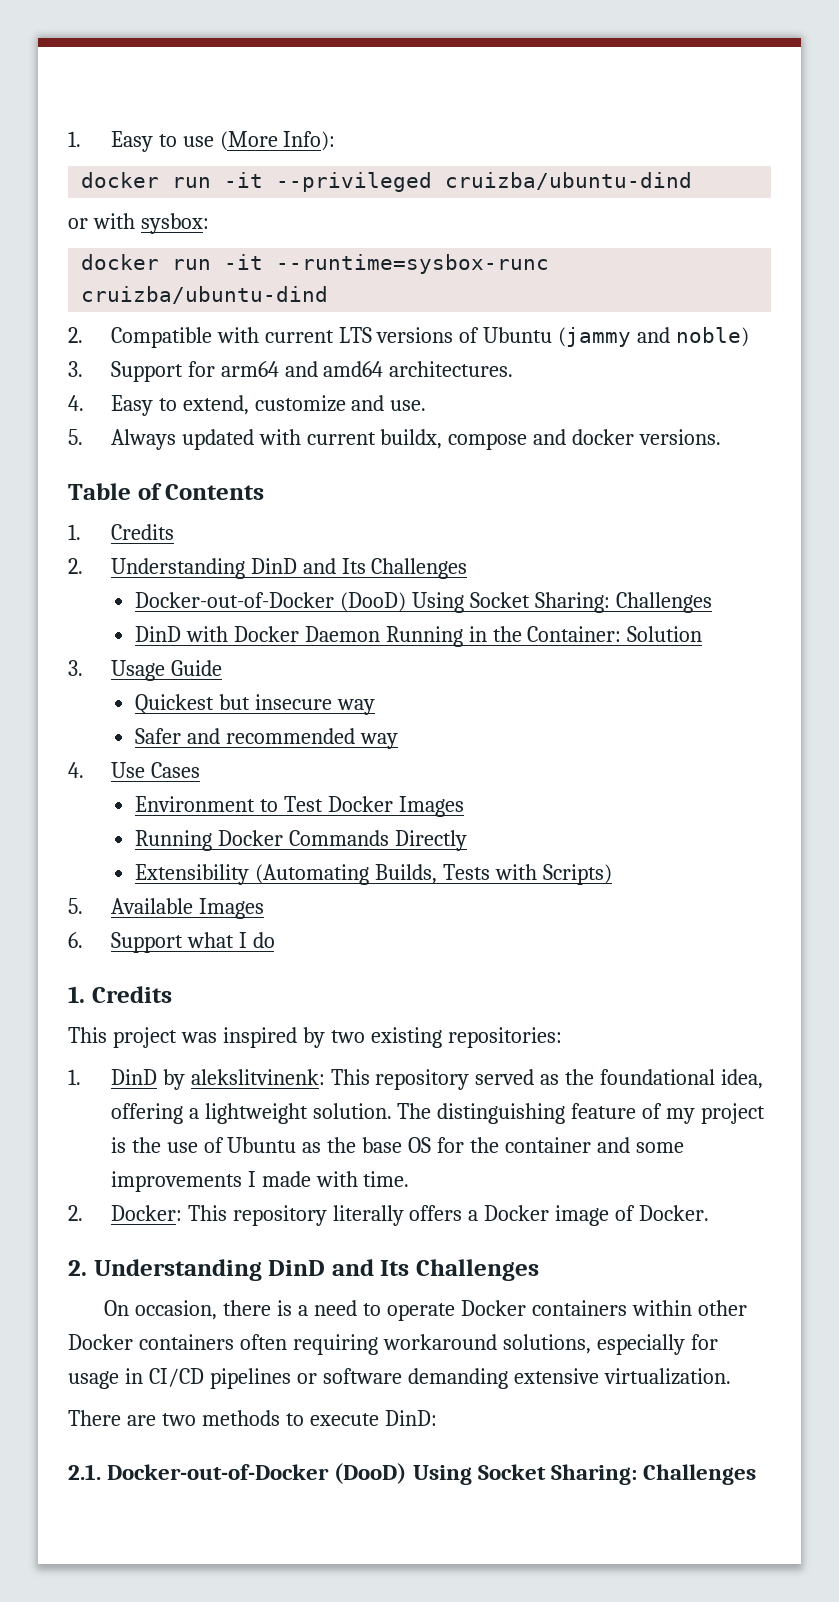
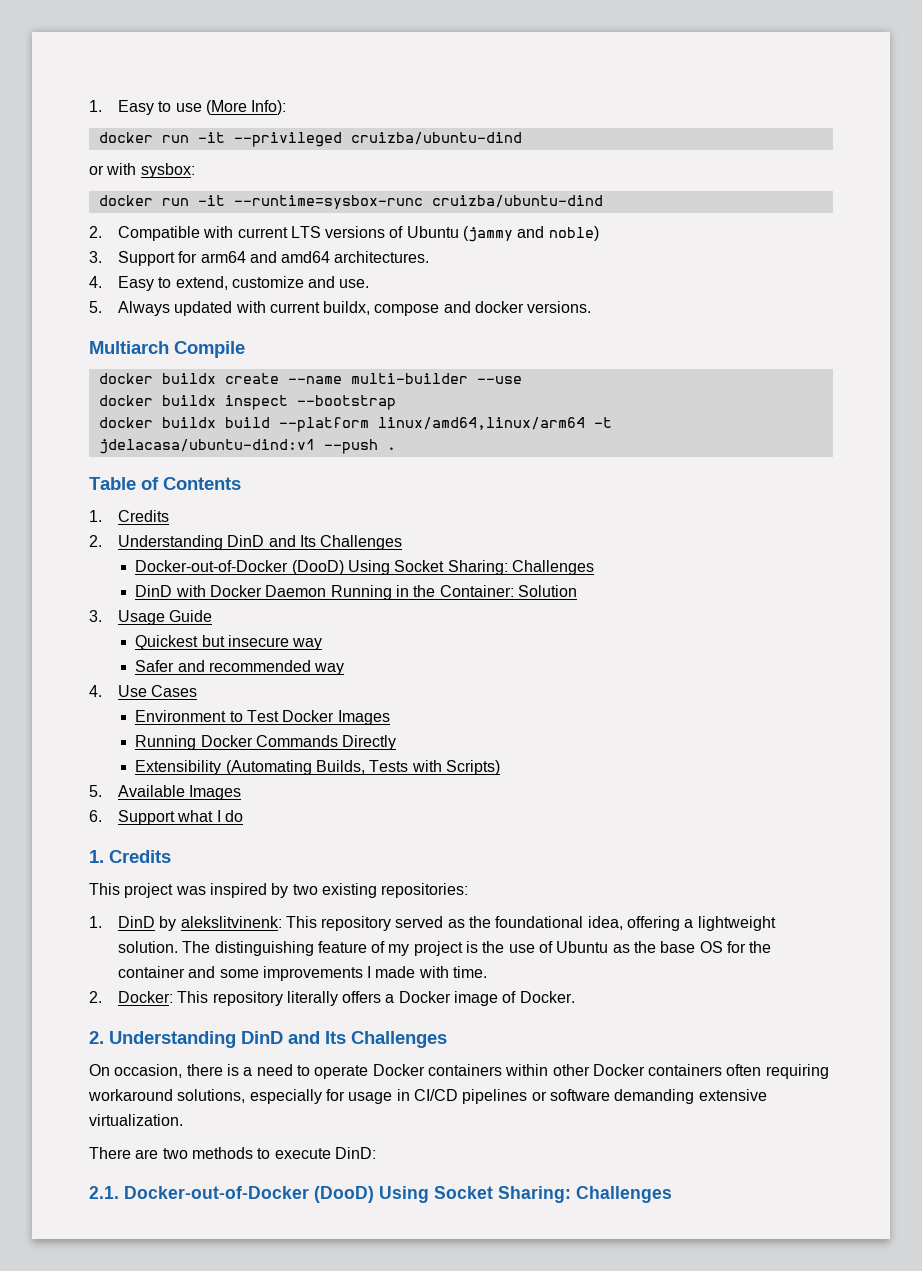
(722, 437) none -> [89,341,245,358] [98,373,522,384] [98,395,396,410] [98,417,612,432] [98,439,396,454] // Multiarch Compile // docker buildx create --name multi-builder --use // docker buildx inspect --bootstrap // docker buildx build --platform linux/amd64,linux/arm64 -t jdelacasa/ubuntu-dind:v1 --push .

